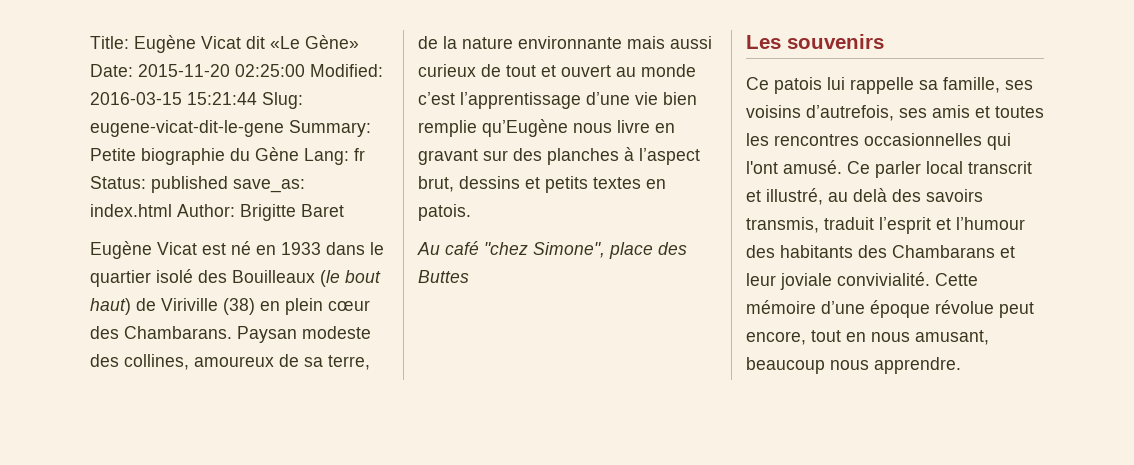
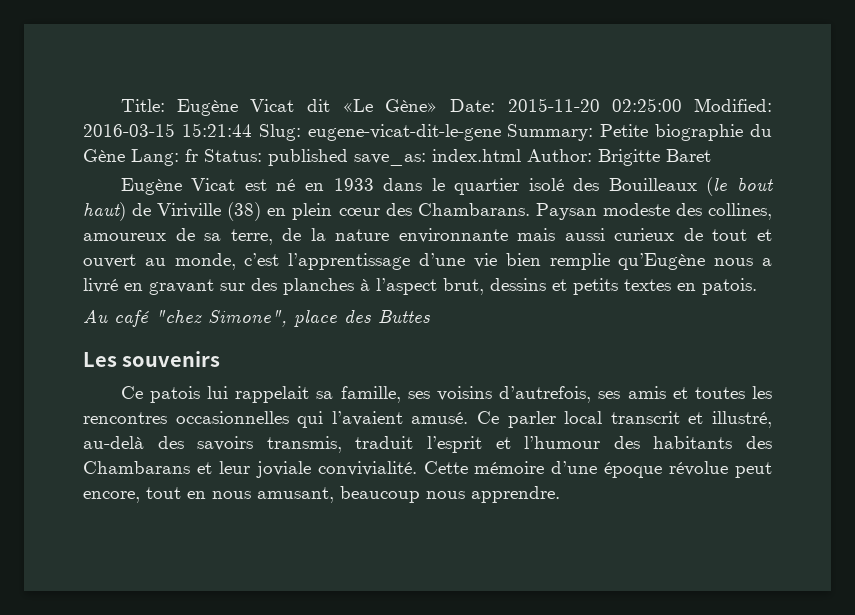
[641,64,696,77] monde -> [174,253,236,270] monde,
[617,120,650,133] livre -> [762,258,773,266] [83,278,118,293] a livré
[850,77,914,94] rappelle -> [235,386,310,403] rappelait
[746,161,778,174] l'ont -> [331,411,403,426] l’avaient
[828,188,887,202] au delà -> [83,436,144,449] au-delà

